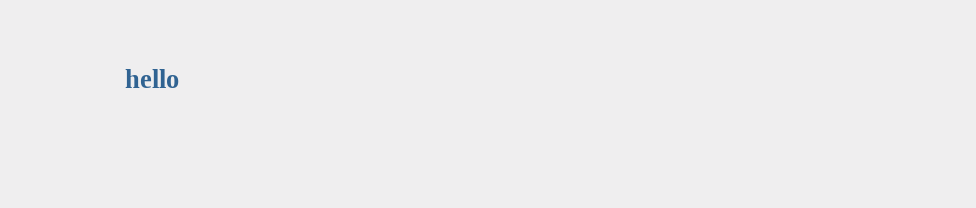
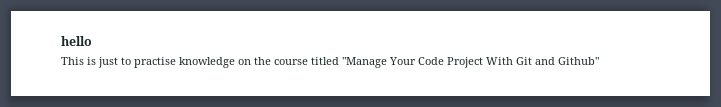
(179, 78) none -> [61,57,599,68] // This is just to practise knowledge on the course titled "Manage Your Code Project With Git and Github"

